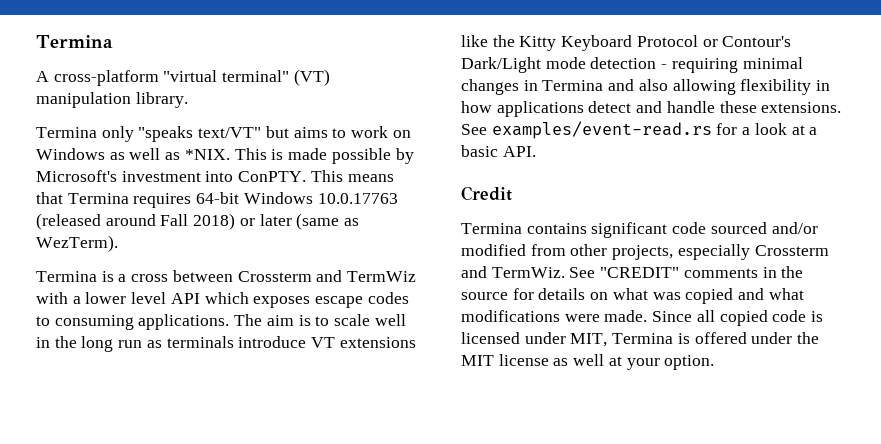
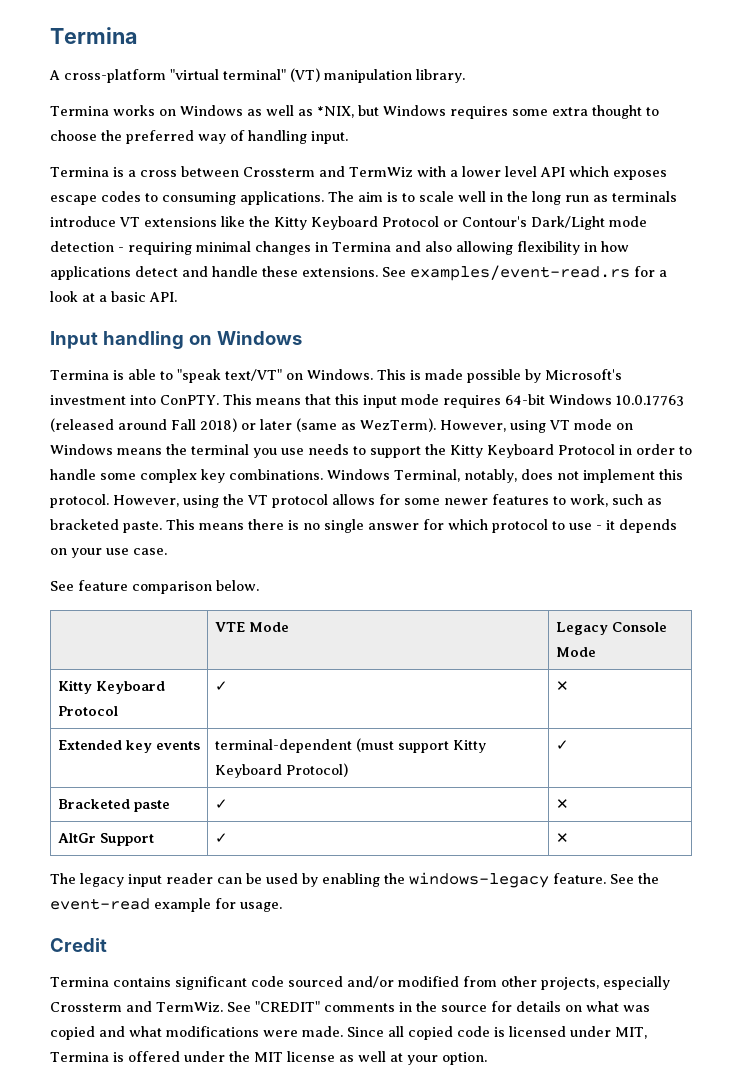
[101,126,389,142] only "speaks text/VT" but aims to work -> [112,105,155,116] works
[184,148,414,164] [36,170,394,182] [36,192,398,208] [36,213,360,230] [36,235,118,252] *NIX. This is made possible by Microsoft's investment into ConPTY. This means that Termina requires 64-bit Windows 10.0.17763 (released around Fall 2018) or later (same as WezTerm). -> [316,105,659,119] [50,130,348,144] *NIX, but Windows requires some extra thought to choose the preferred way of handling input.
(536, 151) none -> [50,331,302,349] [50,369,622,383] [50,394,684,408] [50,418,633,433] [50,444,692,458] [50,469,683,483] [50,494,662,508] [50,519,677,533] [50,548,167,558] [50,580,259,594] [214,622,289,632] [555,622,667,635] [555,647,596,657] [57,680,165,694] [57,706,118,716] [214,681,228,691] [555,681,569,691] [57,740,200,753] [214,738,486,753] [214,763,348,778] [555,740,569,750] [57,799,170,812] [214,799,228,809] [555,799,569,809] [57,833,154,846] [214,833,228,843] [555,833,569,843] [50,872,659,888] [50,898,282,912] // Input handling on Windows // Termina is able to "speak text/VT" on Windows. This is made possible by Microsoft's investment into ConPTY. This means that this input mode requires 64-bit Windows 10.0.17763 (released around Fall 2018) or later (same as WezTerm). However, using VT mode on Windows means the terminal you use needs to support the Kitty Keyboard Protocol in order to handle some complex key combinations. Windows Terminal, notably, does not implement this protocol. However, using the VT protocol allows for some newer features to work, such as bracketed paste. This means there is no single answer for which protocol to use - it depends on your use case. // See feature comparison below. // | VTE Mode | Legacy Console Mode // Kitty Keyboard Protocol | ✓ | ✕ // Extended key events | terminal-dependent (must support Kitty Keyboard Protocol) | ✓ // Bracketed paste | ✓ | ✕ // AltGr Support | ✓ | ✕ // The legacy input reader can be used by enabling the windows-legacy feature. See the event-read example for usage.

